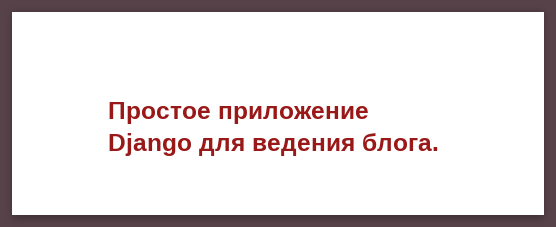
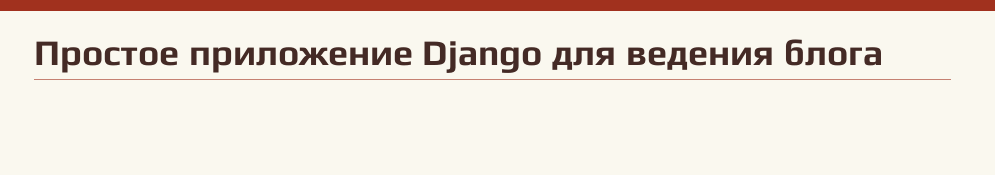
[362,133,439,151] блога. -> [783,39,883,66] блога

